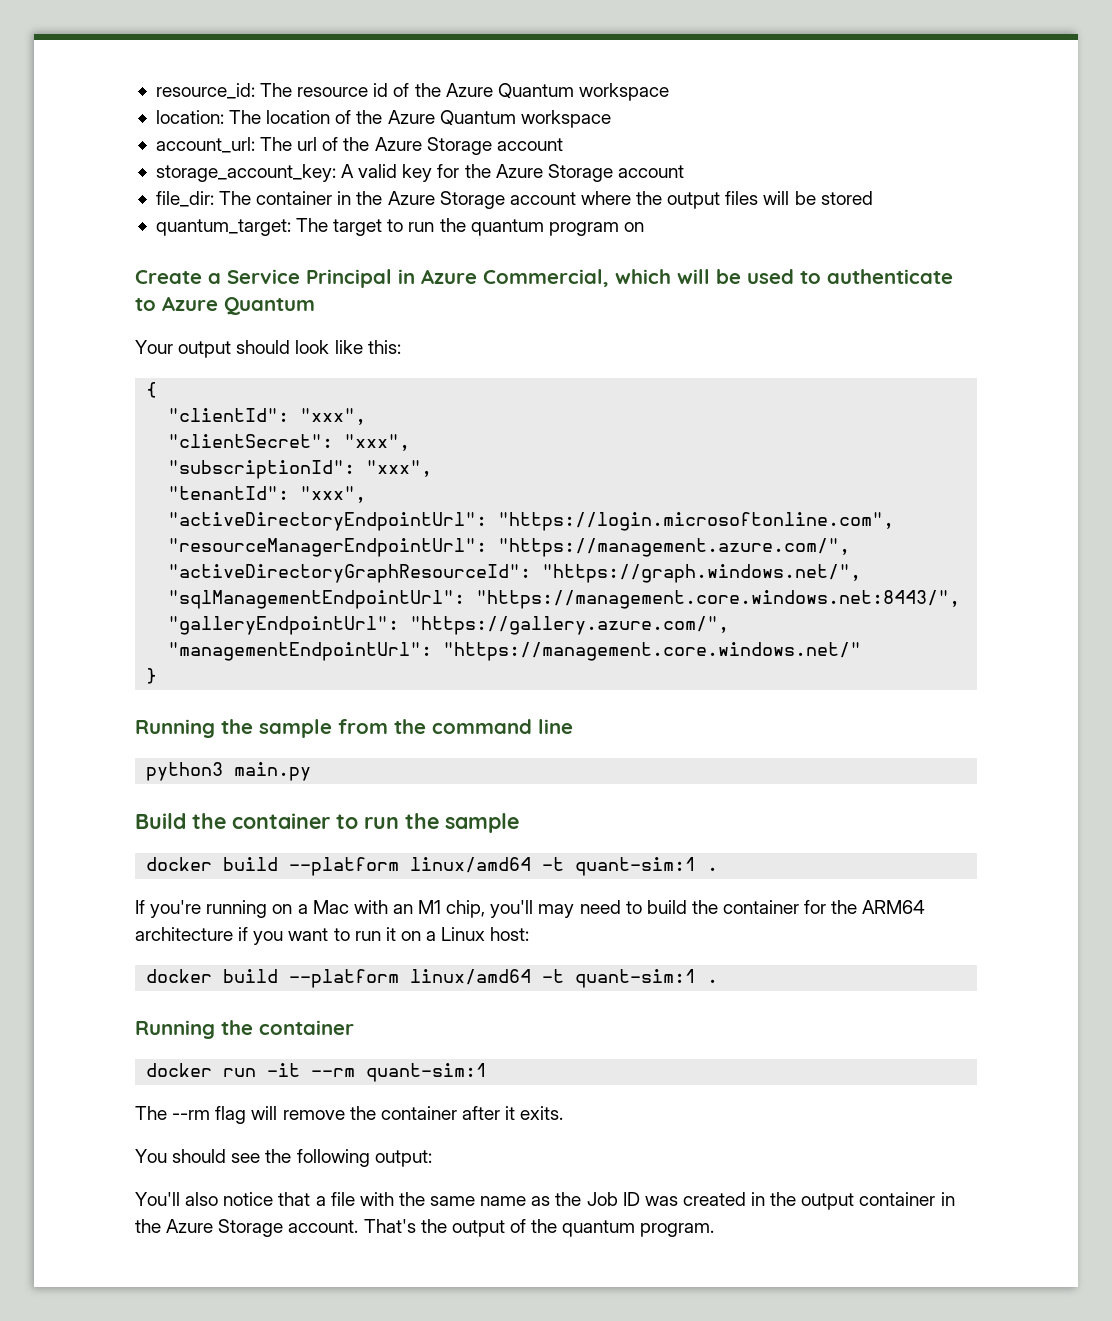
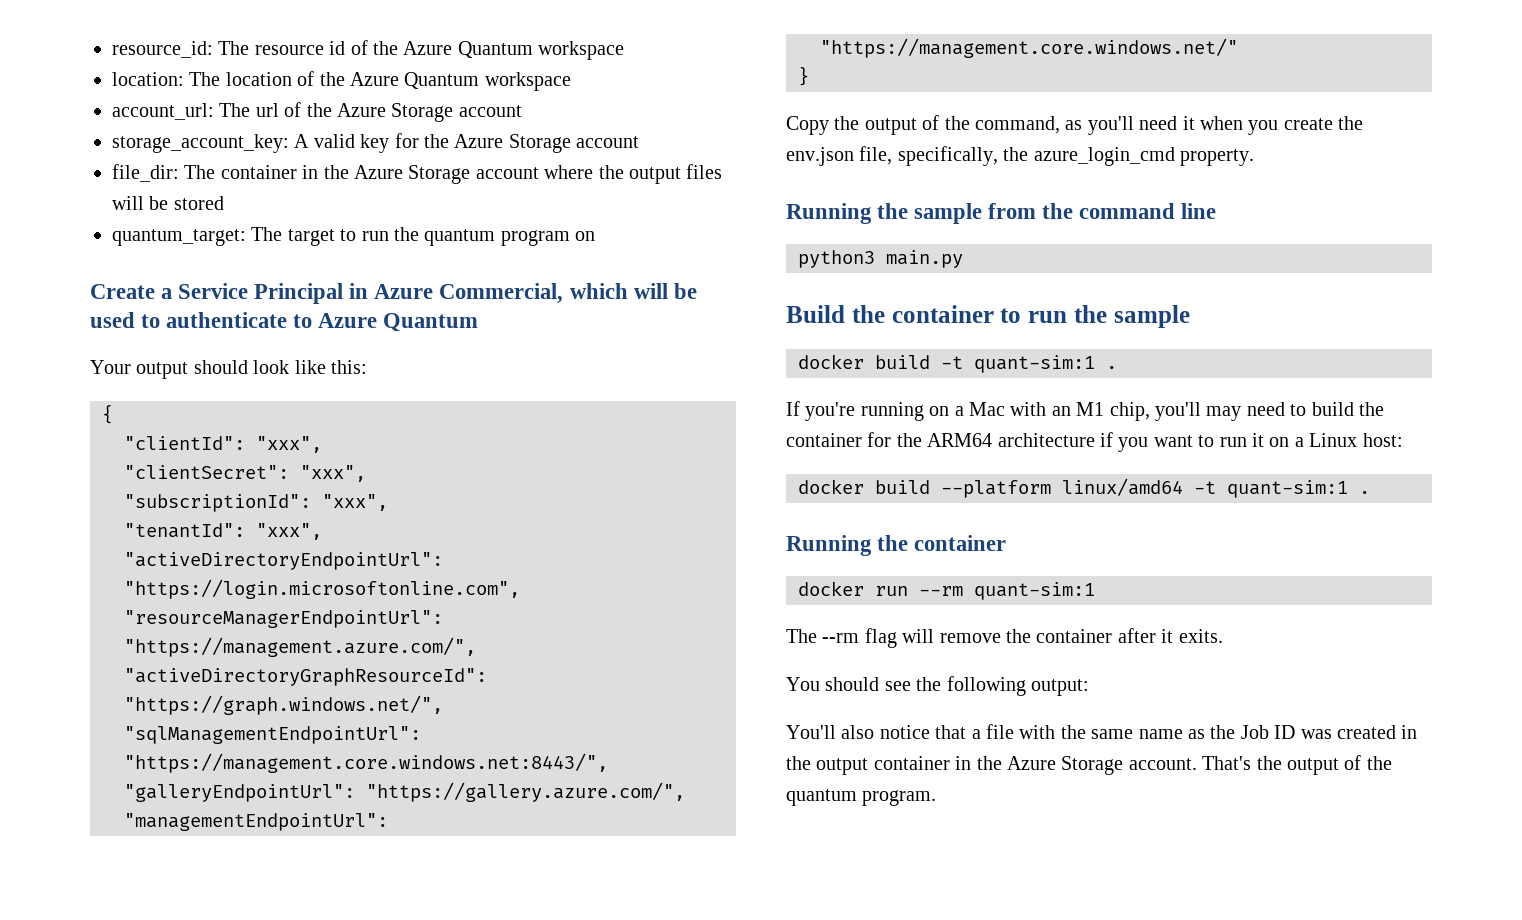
(158, 676) none -> [786,115,1364,135] [786,146,1254,166] // Copy the output of the command, as you'll need it when you create the env.json file, specifically, the azure_login_cmd property.
[289,857,532,876] --platform linux/amd64 -> (930, 362) none
[267,1063,301,1077] -it -> (908, 591) none

